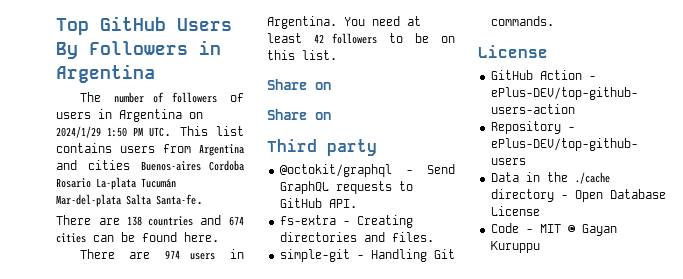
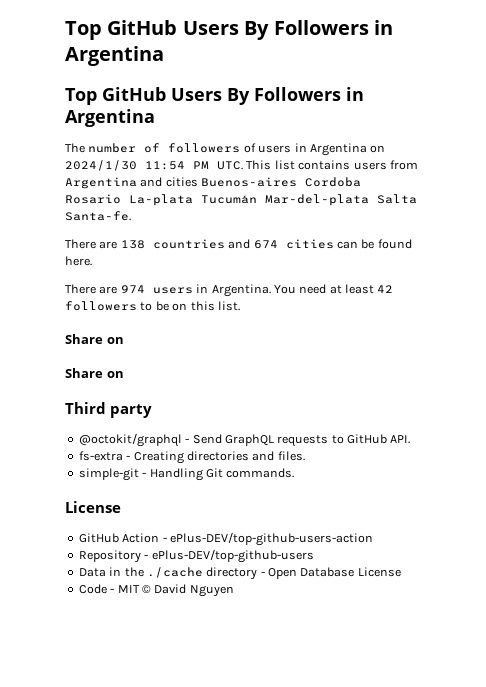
[56,16,232,35] [56,40,221,59] [56,64,155,83] Top GitHub Users By Followers in Argentina -> [65,20,393,40] [65,46,164,66] [65,87,364,105] [65,109,155,127] Top GitHub Users By Followers in Argentina // Top GitHub Users By Followers in Argentina
[56,126,128,138] 2024/1/29 1:50 -> [65,160,185,171] 2024/1/30 11:54
[581,224,617,236] [490,241,540,253] Gayan Kuruppu -> [154,584,234,597] David Nguyen

